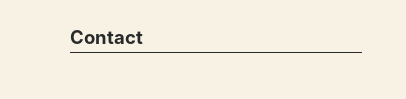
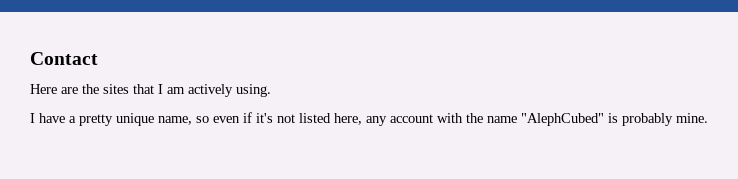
(143, 37) none -> [30,84,271,97] [30,112,708,126] // Here are the sites that I am actively using. // I have a pretty unique name, so even if it's not listed here, any account with the name "AlephCubed" is probably mine.

